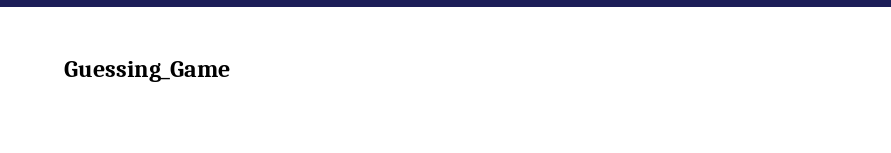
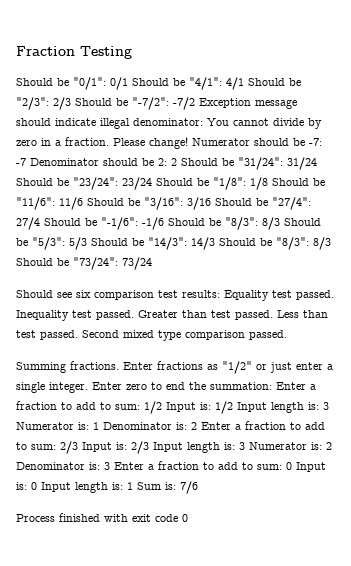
[64,61,230,82] Guessing_Game -> [16,46,132,59] [16,77,301,90] [16,97,297,110] [16,118,322,129] [16,137,322,149] [16,157,317,170] [16,177,325,190] [16,197,311,210] [16,217,321,230] [16,237,331,250] [16,257,152,270] [16,290,334,301] [16,310,328,321] [16,330,287,341] [16,361,333,374] [16,382,316,393] [16,401,329,414] [16,421,325,430] [16,441,332,454] [16,461,326,472] [16,481,198,494] [16,513,188,522] Fraction Testing // Should be "0/1": 0/1 Should be "4/1": 4/1 Should be "2/3": 2/3 Should be "-7/2": -7/2 Exception message should indicate illegal denominator: You cannot divide by zero in a fraction. Please change! Numerator should be -7: -7 Denominator should be 2: 2 Should be "31/24": 31/24 Should be "23/24": 23/24 Should be "1/8": 1/8 Should be "11/6": 11/6 Should be "3/16": 3/16 Should be "27/4": 27/4 Should be "-1/6": -1/6 Should be "8/3": 8/3 Should be "5/3": 5/3 Should be "14/3": 14/3 Should be "8/3": 8/3 Should be "73/24": 73/24 // Should see six comparison test results: Equality test passed. Inequality test passed. Greater than test passed. Less than test passed. Second mixed type comparison passed. // Summing fractions. Enter fractions as "1/2" or just enter a single integer. Enter zero to end the summation: Enter a fraction to add to sum: 1/2 Input is: 1/2 Input length is: 3 Numerator is: 1 Denominator is: 2 Enter a fraction to add to sum: 2/3 Input is: 2/3 Input length is: 3 Numerator is: 2 Denominator is: 3 Enter a fraction to add to sum: 0 Input is: 0 Input length is: 1 Sum is: 7/6 // Process finished with exit code 0

